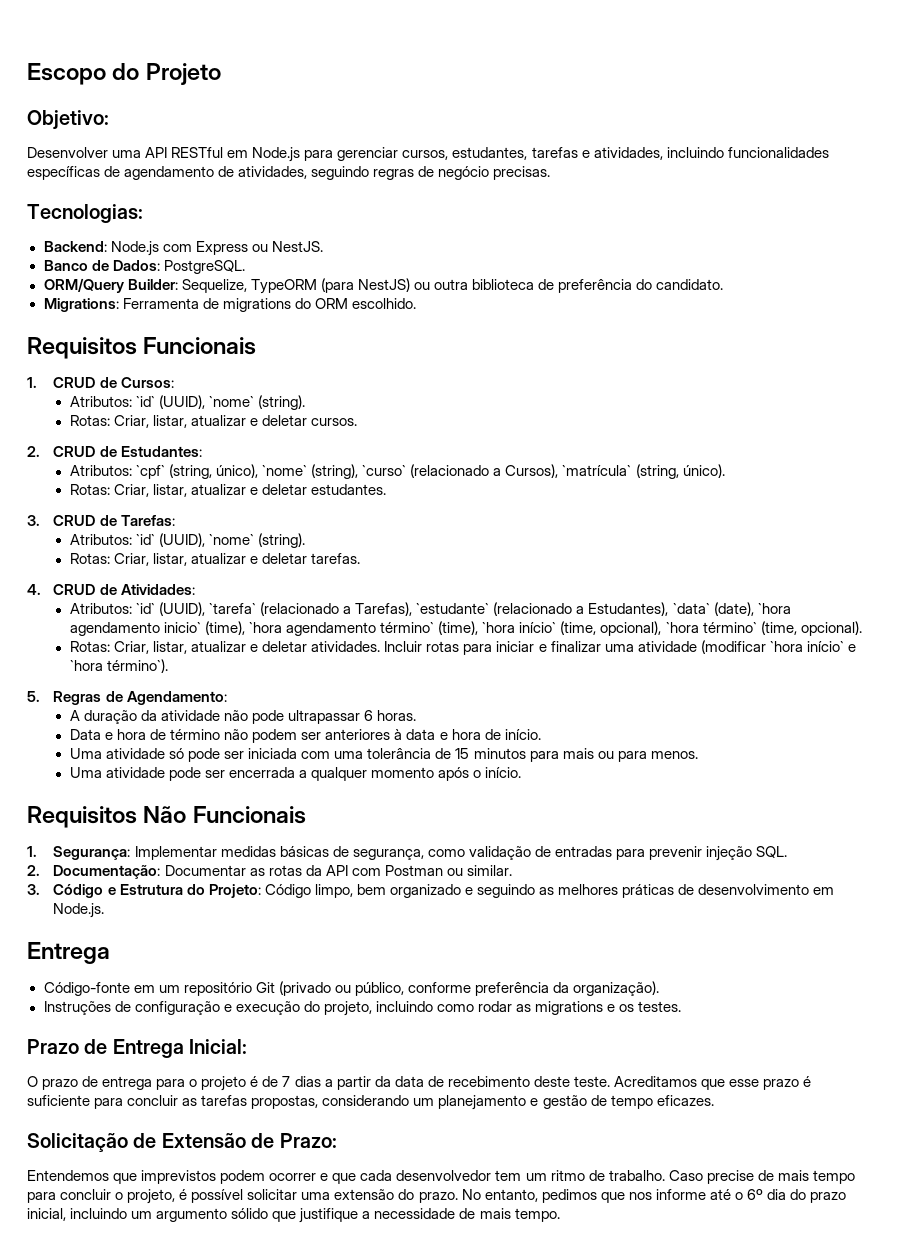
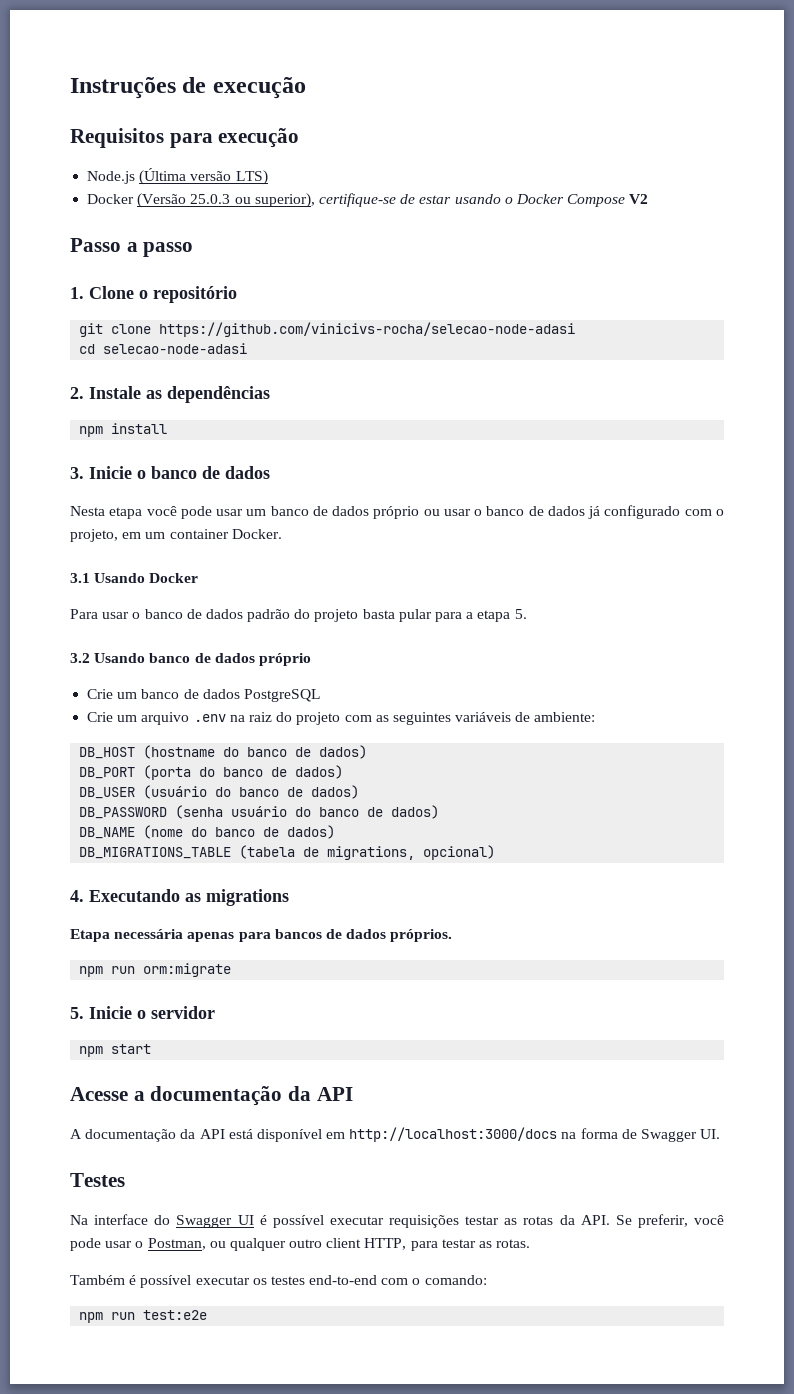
[27,63,221,85] [27,110,109,130] [27,147,829,162] [27,166,551,180] [27,204,143,223] [43,241,323,256] [43,260,245,274] [43,278,724,294] [43,298,416,312] [27,337,257,359] [27,377,174,388] [69,395,306,410] [69,415,358,428] [27,446,202,457] [69,464,725,479] [69,484,387,497] [27,515,175,526] [69,533,306,548] [69,553,361,566] [27,584,195,595] [69,602,791,616] [69,621,862,636] [69,640,856,655] [69,659,169,673] [27,691,227,705] [69,710,417,724] [69,729,541,743] [69,748,698,762] [69,767,522,781] [27,806,306,828] [27,846,788,861] [27,865,512,879] [27,884,835,898] [53,903,105,918] [27,942,110,964] [43,981,660,996] [43,1001,682,1016] [27,1039,248,1058] [27,1076,812,1091] [27,1095,714,1110] [27,1133,337,1152] [27,1170,855,1184] [27,1188,847,1204] [27,1208,560,1223] Escopo do Projeto // Objetivo: // Desenvolver uma API RESTful em Node.js para gerenciar cursos, estudantes, tarefas e atividades, incluindo funcionalidades específicas de agendamento de atividades, seguindo regras de negócio precisas. // Tecnologias: // Backend: Node.js com Express ou NestJS. // Banco de Dados: PostgreSQL. // ORM/Query Builder: Sequelize, TypeORM (para NestJS) ou outra biblioteca de preferência do candidato. // Migrations: Ferramenta de migrations do ORM escolhido. // Requisitos Funcionais // 1. CRUD de Cursos: // Atributos: `id` (UUID), `nome` (string). // Rotas: Criar, listar, atualizar e deletar cursos. // 2. CRUD de Estudantes: // Atributos: `cpf` (string, único), `nome` (string), `curso` (relacionado a Cursos), `matrícula` (string, único). // Rotas: Criar, listar, atualizar e deletar estudantes. // 3. CRUD de Tarefas: // Atributos: `id` (UUID), `nome` (string). // Rotas: Criar, listar, atualizar e deletar tarefas. // 4. CRUD de Atividades: // Atributos: `id` (UUID), `tarefa` (relacionado a Tarefas), `estudante` (relacionado a Estudantes), `data` (date), `hora agendamento inicio` (time), `hora agendamento término` (time), `hora início` (time, opcional), `hora término` (time, opcional). // Rotas: Criar, listar, atualizar e deletar atividades. Incluir rotas para iniciar e finalizar uma atividade (modificar `hora início` e `hora término`). // 5. Regras de Agendamento: // A duração da atividade não pode ultrapassar 6 horas. // Data e hora de término não podem ser anteriores à data e hora de início. // Uma atividade só pode ser iniciada com uma tolerância de 15 minutos para mais ou para menos. // Uma atividade pode ser encerrada a qualquer momento após o início. // Requisitos Não Funcionais // 1. Segurança: Implementar medidas básicas de segurança, como validação de entradas para prevenir injeção SQL. // 2. Documentação: Documentar as rotas da API com Postman ou similar. // 3. Código e Estrutura do Projeto: Código limpo, bem organizado e seguindo as melhores práticas de desenvolvimento em Node.js. // Entrega // Código-fonte em um repositório Git (privado ou público, conforme preferência da organização). // Instruções de configuração e execução do projeto, incluindo como rodar as migrations e os testes. // Prazo de Entrega Inicial: // O prazo de entrega para o projeto é de 7 dias a partir da data de recebimento deste teste. Acreditamos que esse prazo é suficiente para concluir as tarefas propostas, considerando um planejamento e gestão de tempo eficazes. // Solicitação de Extensão de Prazo: // Entendemos que imprevistos podem ocorrer e que cada desenvolvedor tem um ritmo de trabalho. Caso precise de mais tempo para concluir o projeto, é possível solicitar uma extensão do prazo. No entanto, pedimos que nos informe até o 6º dia do prazo inicial, incluindo um argumento sólido que justifique a necessidade de mais tempo. -> [70,77,306,99] [70,128,300,148] [87,168,268,185] [87,193,649,208] [70,238,194,257] [70,286,237,303] [79,322,576,337] [79,343,248,354] [70,386,270,403] [79,423,168,437] [70,466,270,479] [70,505,724,519] [70,529,282,542] [70,573,199,583] [70,609,527,622] [70,653,311,666] [87,689,320,702] [87,712,596,725] [79,745,368,759] [79,765,344,780] [79,785,360,799] [79,805,440,819] [79,825,336,839] [79,845,496,860] [70,889,289,906] [70,929,453,942] [79,963,232,977] [70,1006,215,1019] [79,1044,152,1057] [70,1086,353,1106] [70,1127,721,1142] [70,1173,125,1187] [70,1214,724,1228] [70,1238,531,1251] [70,1275,487,1288] [79,1310,208,1323] Instruções de execução // Requisitos para execução // Node.js (Última versão LTS) // Docker (Versão 25.0.3 ou superior), certifique-se de estar usando o Docker Compose V2 // Passo a passo // 1. Clone o repositório // git clone https://github.com/vinicivs-rocha/selecao-node-adasi // cd selecao-node-adasi // 2. Instale as dependências // npm install // 3. Inicie o banco de dados // Nesta etapa você pode usar um banco de dados próprio ou usar o banco de dados já configurado com o projeto, em um container Docker. // 3.1 Usando Docker // Para usar o banco de dados padrão do projeto basta pular para a etapa 5. // 3.2 Usando banco de dados próprio // Crie um banco de dados PostgreSQL // Crie um arquivo .env na raiz do projeto com as seguintes variáveis de ambiente: // DB_HOST (hostname do banco de dados) // DB_PORT (porta do banco de dados) // DB_USER (usuário do banco de dados) // DB_PASSWORD (senha usuário do banco de dados) // DB_NAME (nome do banco de dados) // DB_MIGRATIONS_TABLE (tabela de migrations, opcional) // 4. Executando as migrations // Etapa necessária apenas para bancos de dados próprios. // npm run orm:migrate // 5. Inicie o servidor // npm start // Acesse a documentação da API // A documentação da API está disponível em http://localhost:3000/docs na forma de Swagger UI. // Testes // Na interface do Swagger UI é possível executar requisições testar as rotas da API. Se preferir, você pode usar o Postman, ou qualquer outro client HTTP, para testar as rotas. // Também é possível executar os testes end-to-end com o comando: // npm run test:e2e

